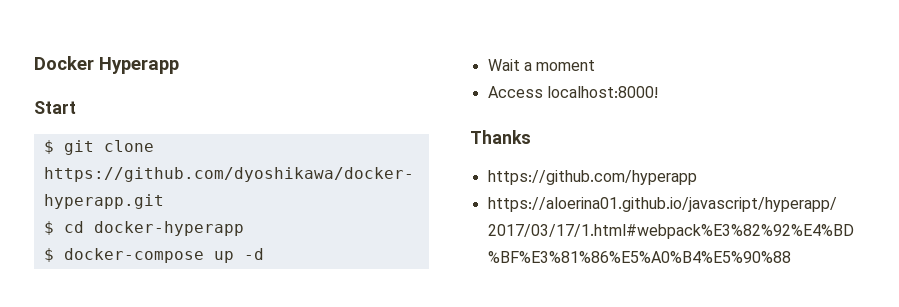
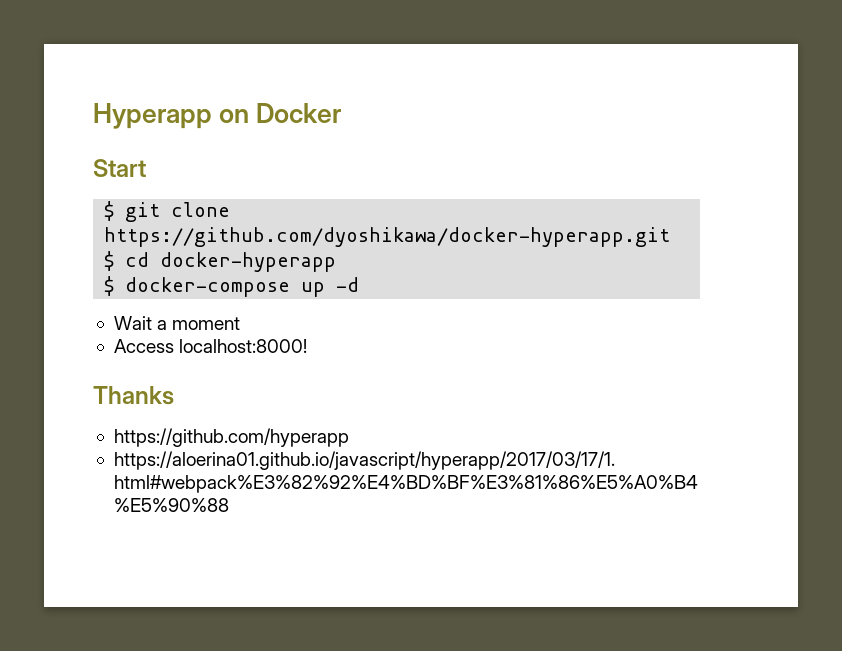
(34, 63) none -> [93,103,250,129] Hyperapp on
[99,57,179,74] Hyperapp -> (342, 113) none

